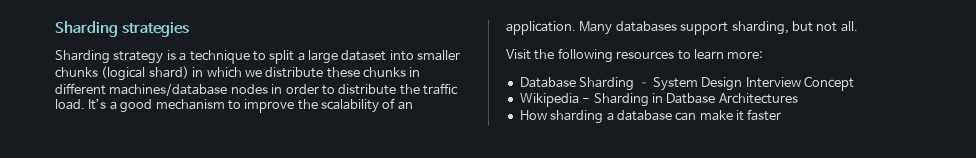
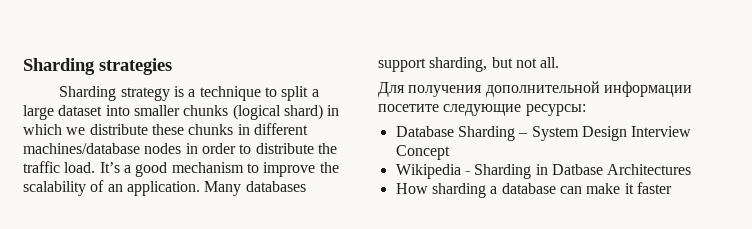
[506,48,764,63] Visit the following resources to learn more: -> [378,81,692,97] [378,104,586,116] Для получения дополнительной информации посетите следующие ресурсы:

